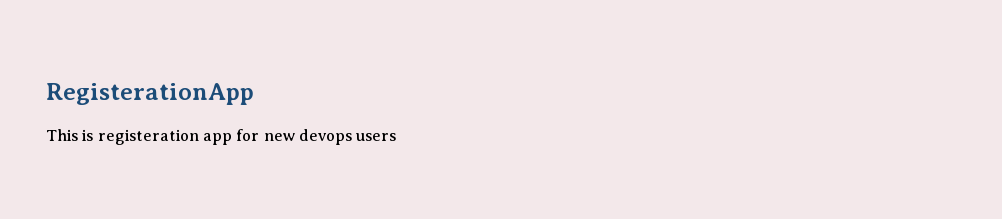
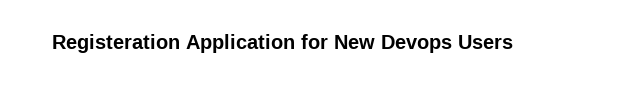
[46,83,254,105] [46,129,397,145] RegisterationApp // This is registeration app for new devops users -> [52,34,513,53] Registeration Application for New Devops Users

